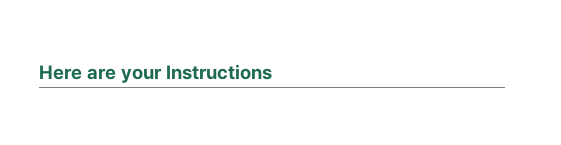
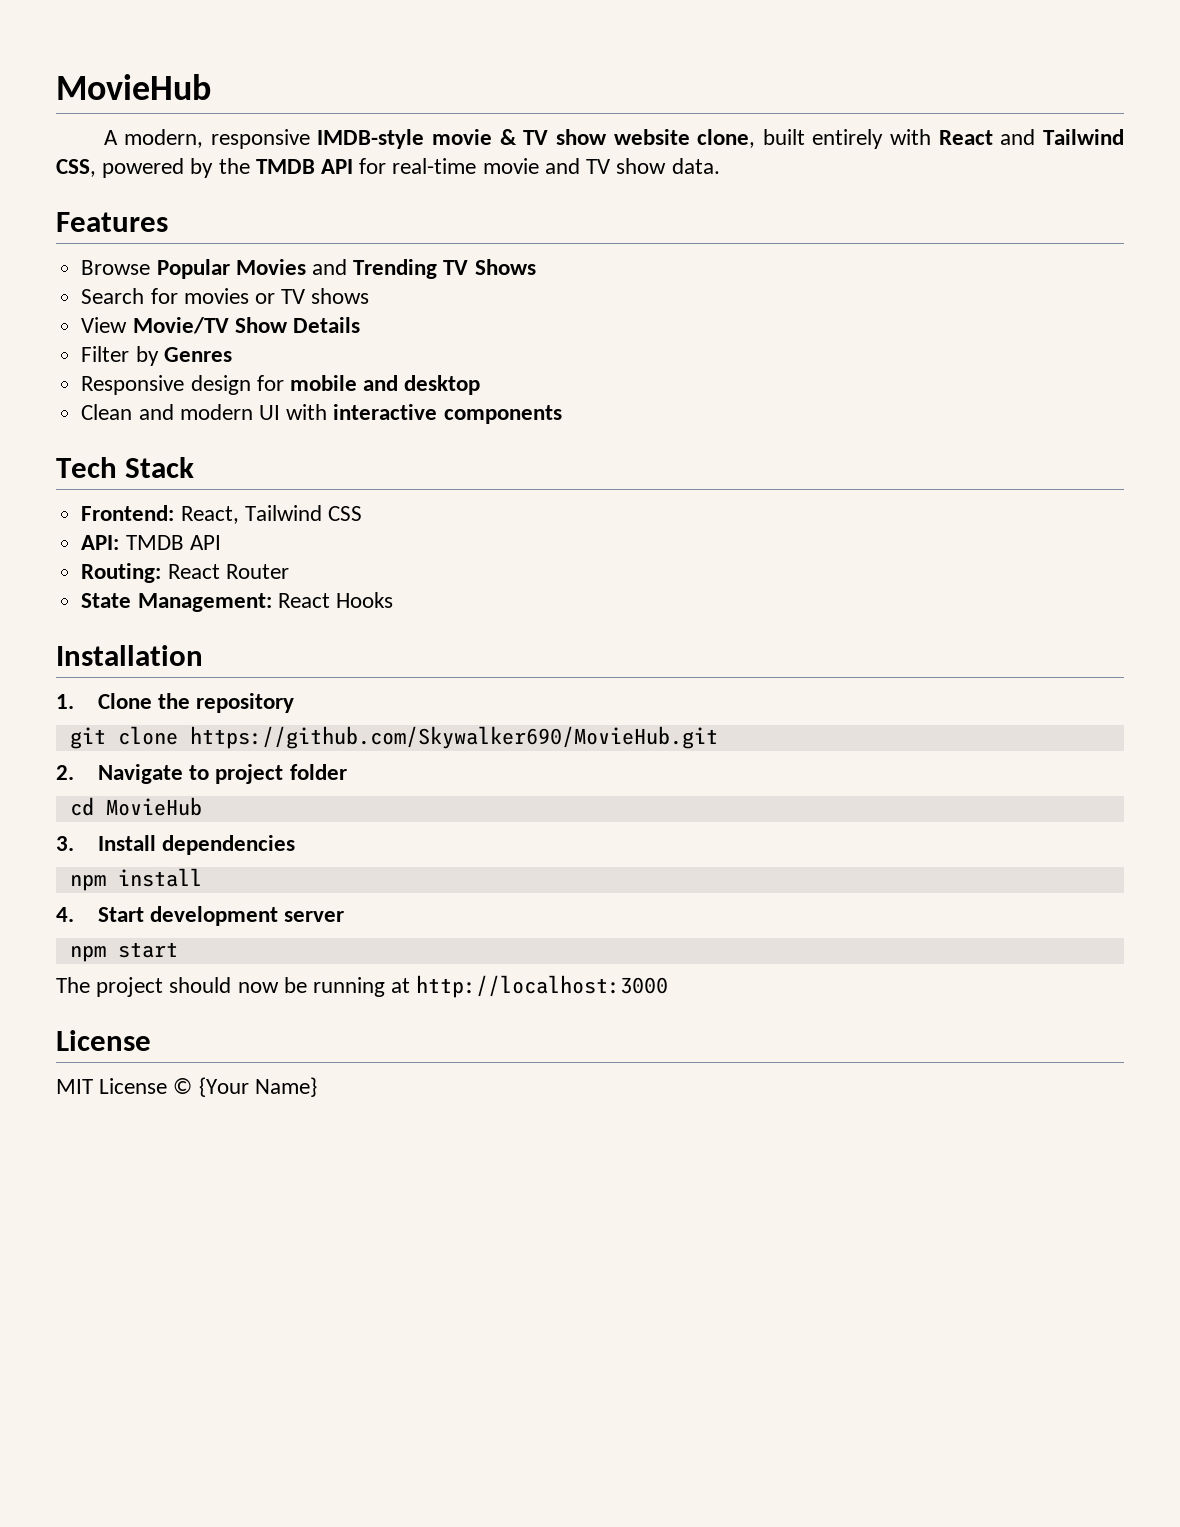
[39,64,273,83] Here are your Instructions -> [56,74,211,100] [103,129,1125,149] [56,158,720,178] [56,212,168,232] [81,259,536,279] [81,288,370,304] [81,317,360,334] [81,346,232,366] [81,375,481,395] [81,404,562,424] [56,457,195,478] [81,505,362,524] [81,535,221,550] [81,563,289,583] [81,592,393,612] [56,645,203,666] [56,693,295,713] [69,726,718,749] [56,764,347,784] [69,797,202,816] [56,835,296,855] [69,868,202,891] [56,906,345,926] [69,942,178,962] [56,975,669,998] [56,1030,151,1051] [56,1077,317,1097] MovieHub // A modern, responsive IMDB-style movie & TV show website clone, built entirely with React and Tailwind CSS, powered by the TMDB API for real-time movie and TV show data. // Features // Browse Popular Movies and Trending TV Shows // Search for movies or TV shows // View Movie/TV Show Details // Filter by Genres // Responsive design for mobile and desktop // Clean and modern UI with interactive components // Tech Stack // Frontend: React, Tailwind CSS // API: TMDB API // Routing: React Router // State Management: React Hooks // Installation // 1. Clone the repository // git clone https://github.com/Skywalker690/MovieHub.git // 2. Navigate to project folder // cd MovieHub // 3. Install dependencies // npm install // 4. Start development server // npm start // The project should now be running at http://localhost:3000 // License // MIT License © {Your Name}

